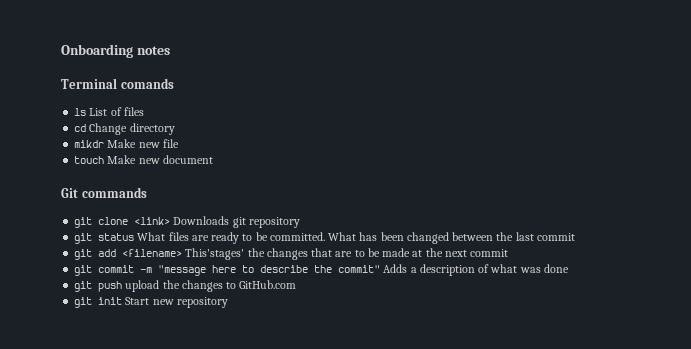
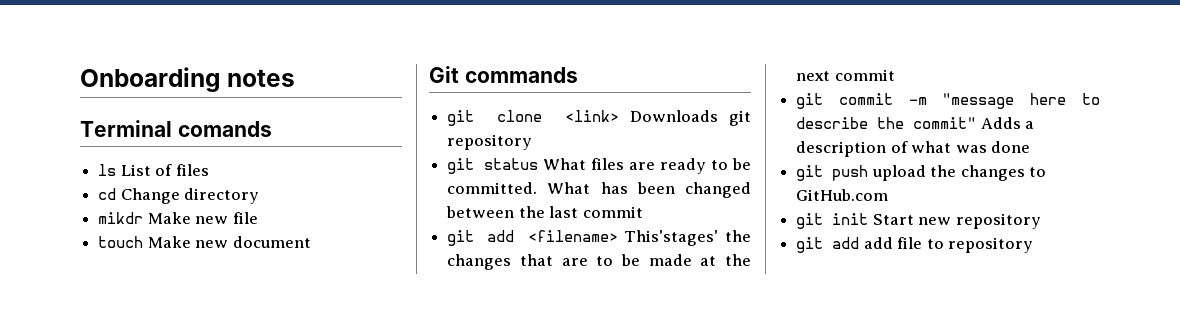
(228, 302) none -> [796,237,1033,253] // git add add file to repository

